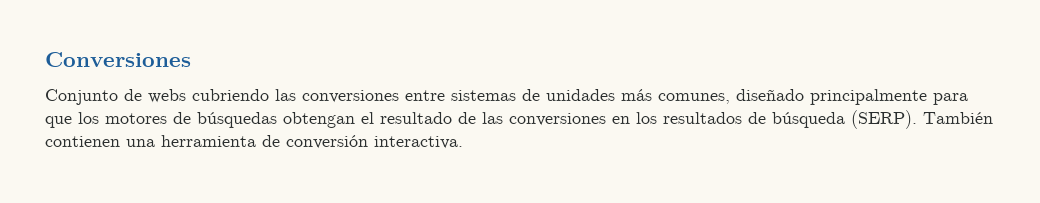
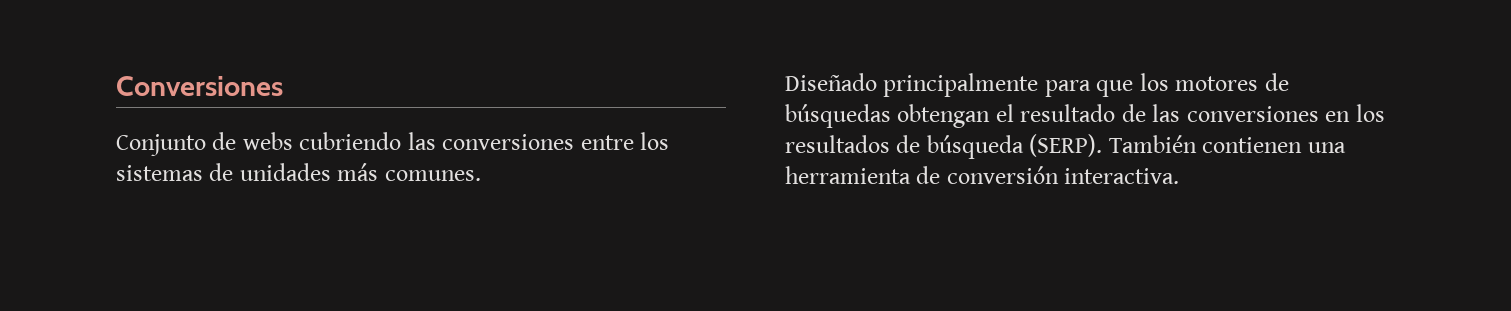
(445, 95) none -> [640,132,670,150] los
[658,89,804,104] comunes, diseñado -> [384,170,481,181] [785,73,877,91] comunes. // Diseñado

